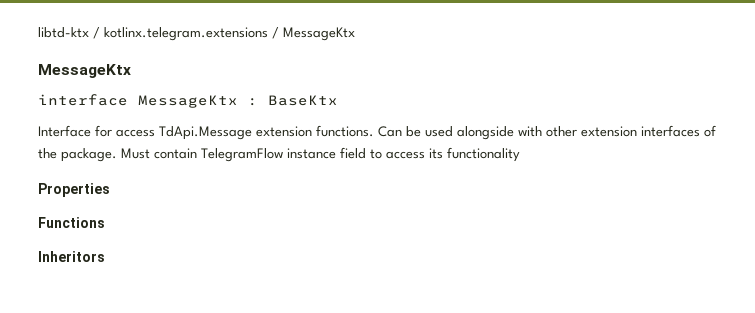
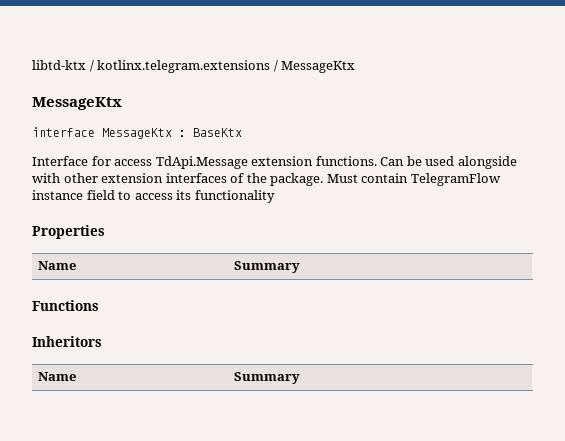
(110, 190) none -> [37,261,76,270] [233,261,300,273] // Name | Summary
(105, 256) none -> [37,372,76,381] [233,372,300,384] // Name | Summary

